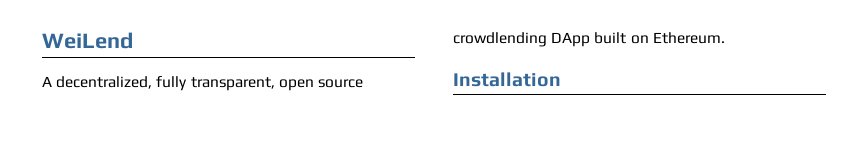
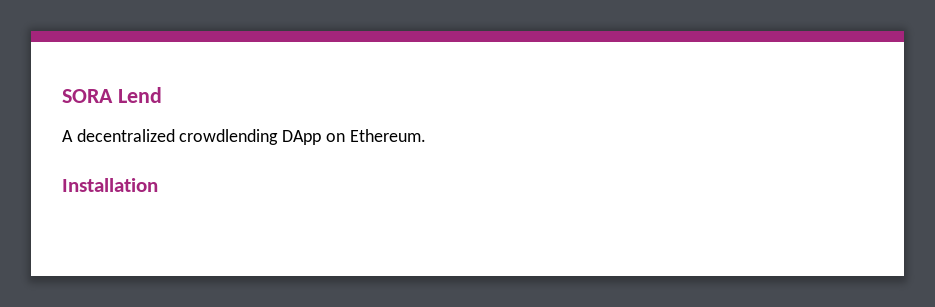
[42,32,133,49] WeiLend -> [62,87,162,103] SORA Lend
[56,76,363,91] decentralized, fully transparent, open source -> [76,129,175,142] decentralized
[594,32,627,44] built -> (322, 137) none

